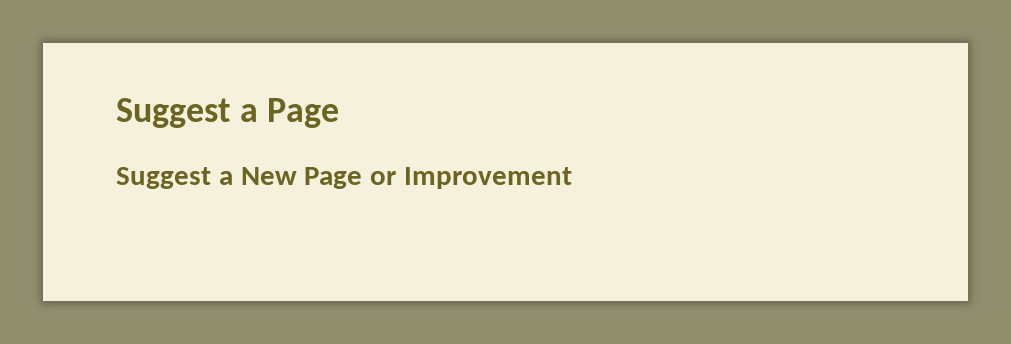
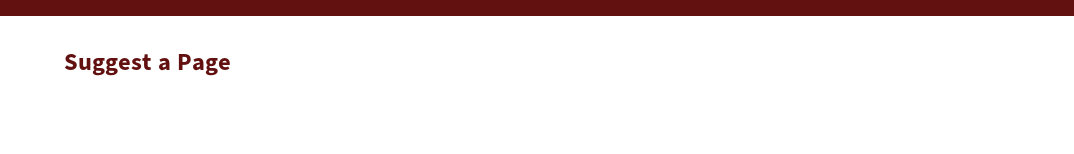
[116,167,573,189] // Suggest a New Page or Improvement -> (232, 65) none

